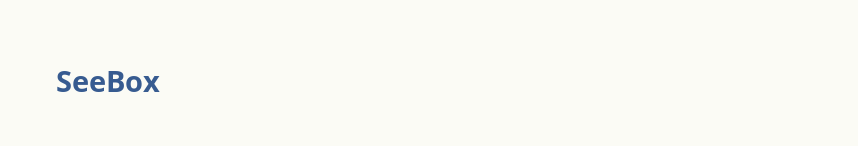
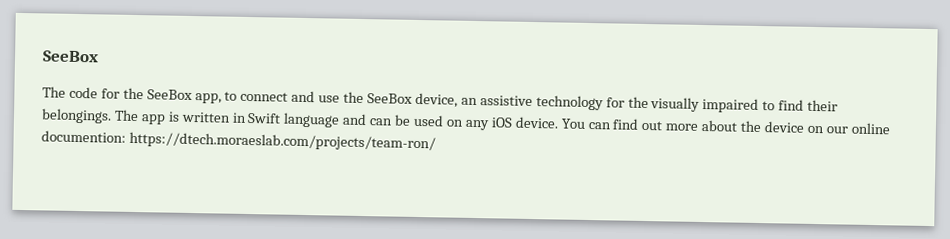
[56,71,160,92] SeeBox -> [42,50,99,63] [42,86,839,114] [41,108,890,135] [41,130,436,152] SeeBox // The code for the SeeBox app, to connect and use the SeeBox device, an assistive technology for the visually impaired to find their belongings. The app is written in Swift language and can be used on any iOS device. You can find out more about the device on our online documention: https://dtech.moraeslab.com/projects/team-ron/

